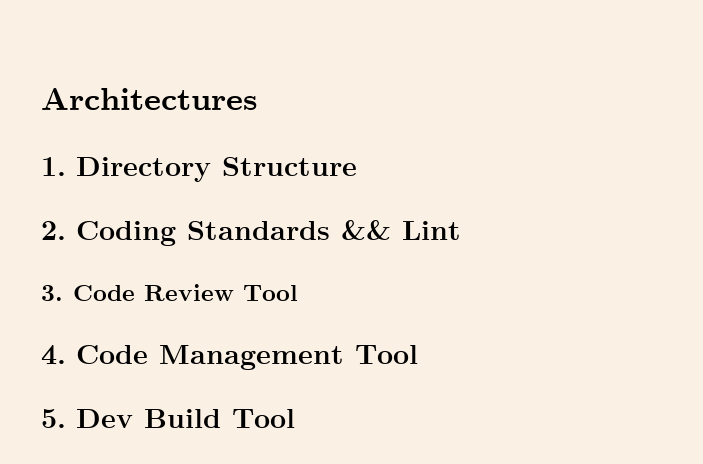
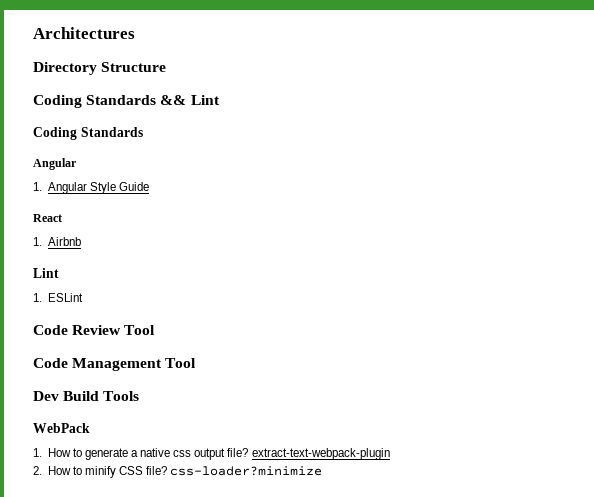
[41,157,66,176] 1. -> (135, 33) none
[41,221,66,240] 2. -> (167, 67) none
[41,285,63,301] 3. -> [33,127,143,140] [33,158,77,170] [33,182,149,194] [33,214,62,222] [33,237,81,246] [33,268,59,278] [33,293,83,302] Coding Standards // Angular // 1. Angular Style Guide // React // 1. Airbnb // Lint // 1. ESLint //
[41,345,66,365] 4. -> (156, 330) none
[41,409,66,428] 5. -> (197, 363) none
[232,409,296,428] Tool -> [103,391,140,401] [33,423,90,433] [33,448,390,460] [33,466,323,478] Tools // WebPack // 1. How to generate a native css output file? extract-text-webpack-plugin // 2. How to minify CSS file? css-loader?minimize

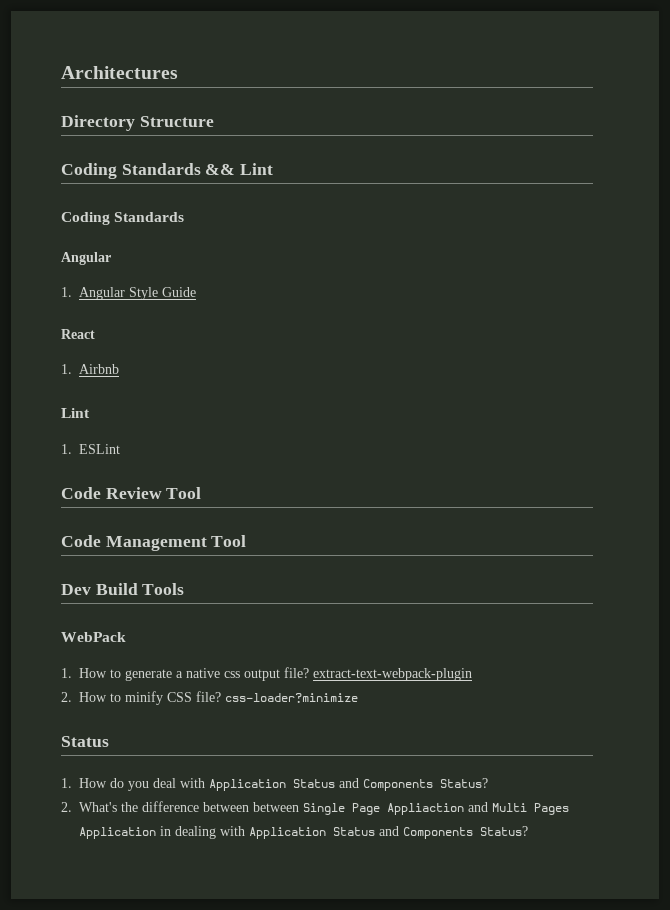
(323, 471) none -> [61,736,109,747] [61,778,488,791] [61,801,569,815] [79,826,528,839] // Status // 1. How do you deal with Application Status and Components Status? // 2. What's the difference between between Single Page Appliaction and Multi Pages Application in dealing with Application Status and Components Status?

